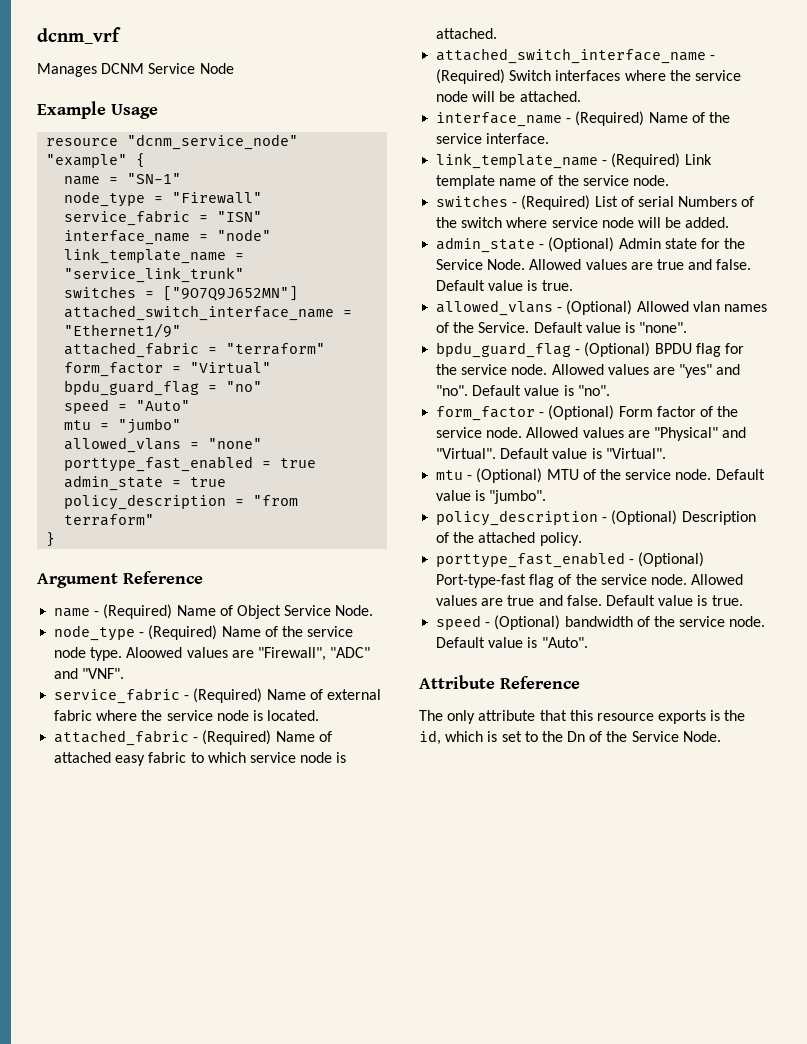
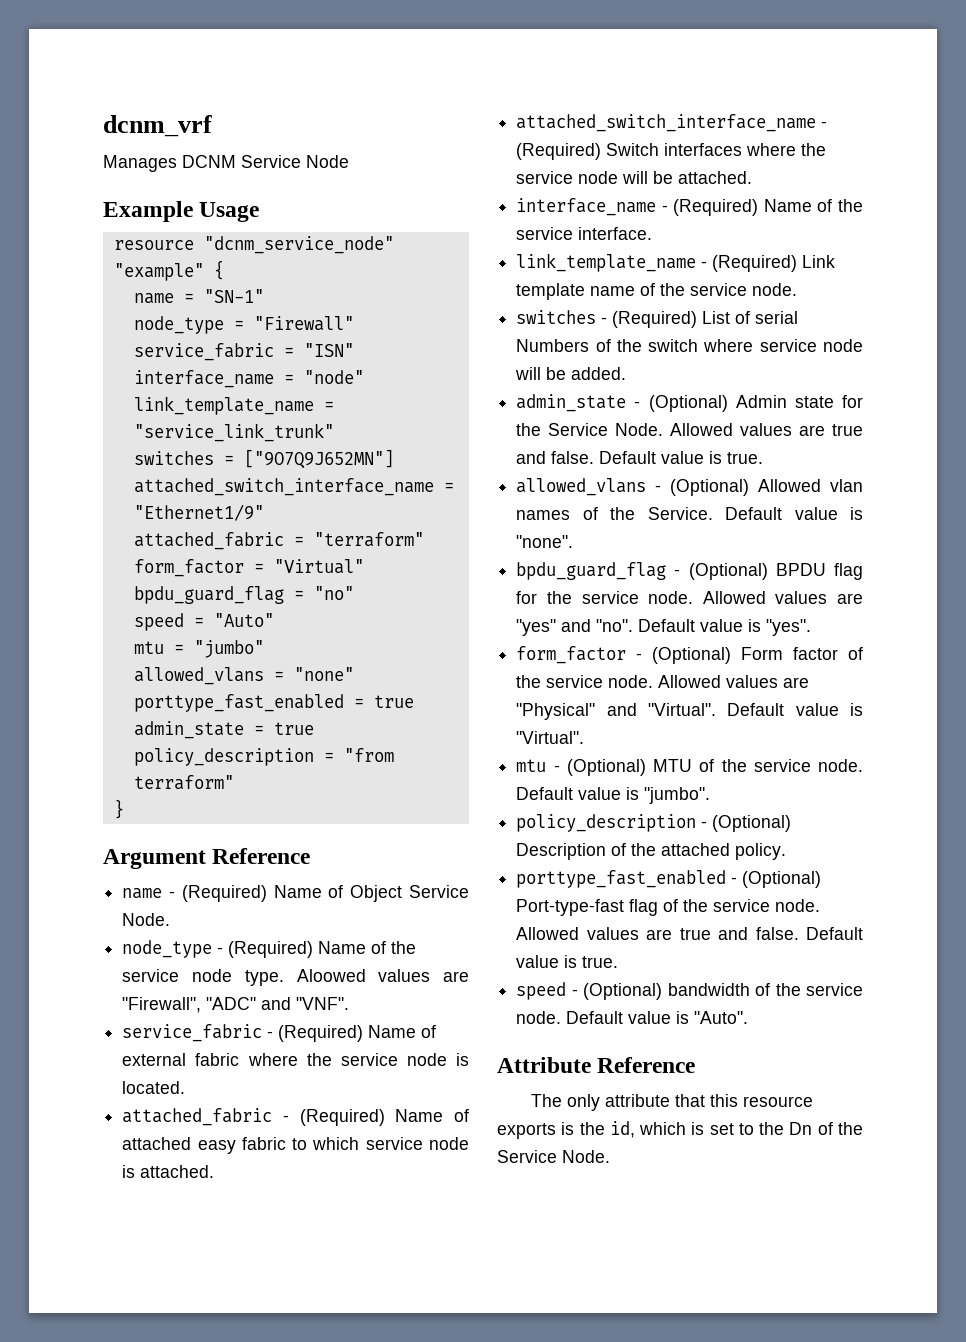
[577,385,610,396] "no". -> [766,619,812,636] "yes".

